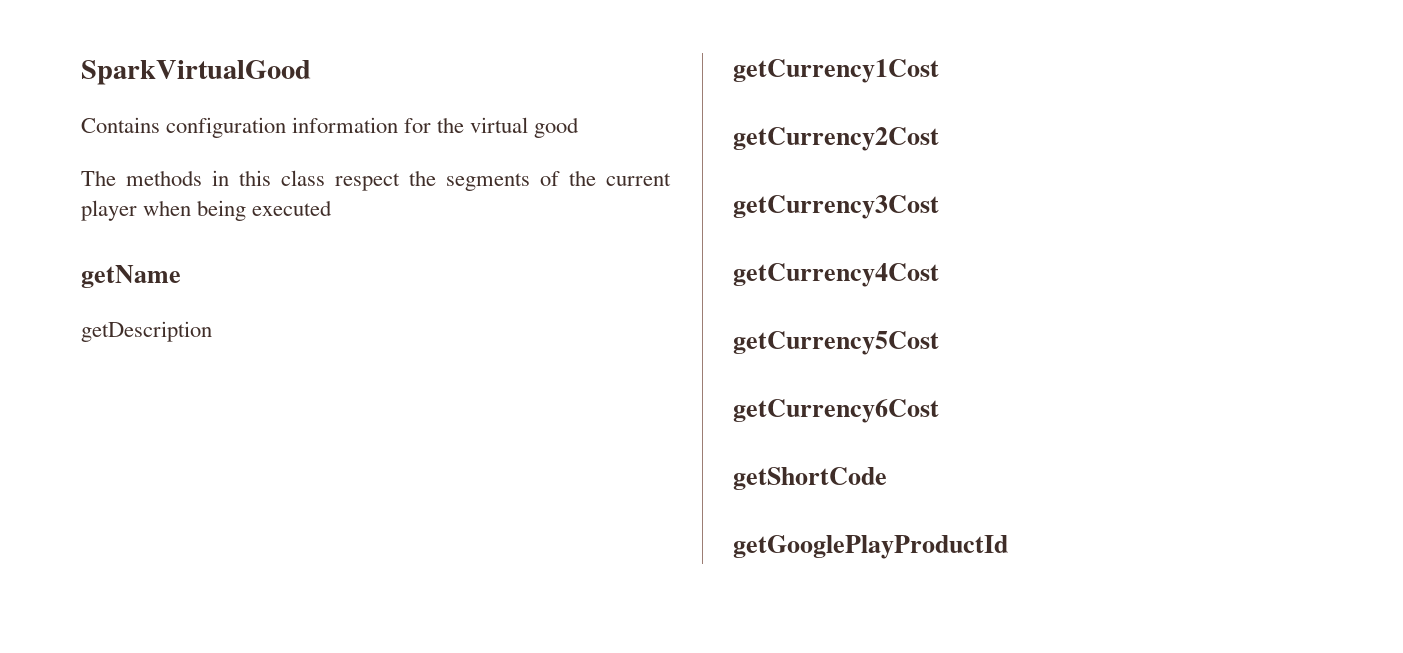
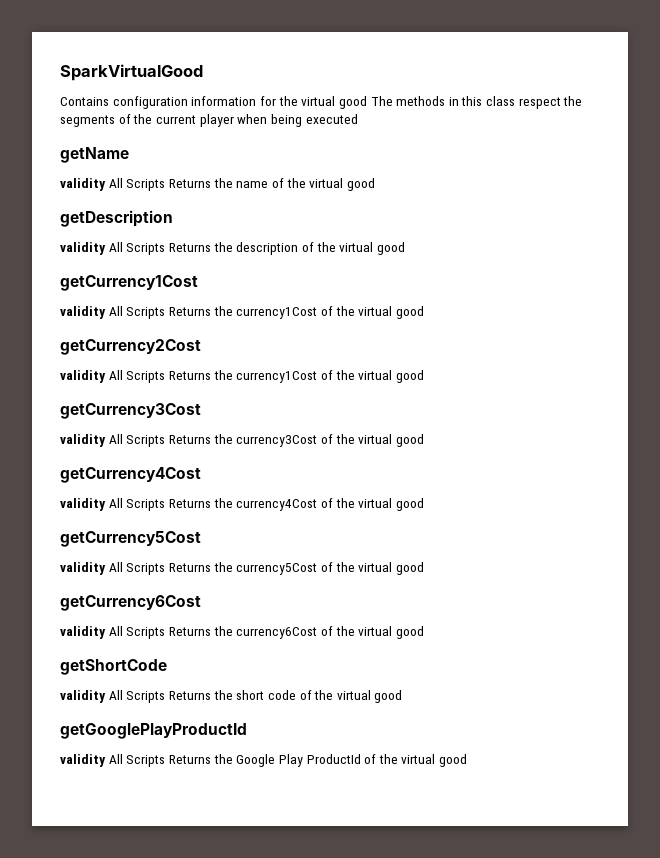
(580, 127) // -> (367, 102) none
[81,321,212,342] [733,59,939,83] [733,127,939,151] [733,195,939,219] [733,263,939,287] [733,331,939,355] [733,399,939,423] [733,467,887,490] [733,535,1008,559] getDescription // getCurrency1Cost // getCurrency2Cost // getCurrency3Cost // getCurrency4Cost // getCurrency5Cost // getCurrency6Cost // getShortCode // getGooglePlayProductId -> [60,178,375,191] [60,210,173,227] [60,242,405,255] [60,275,198,291] [60,306,424,319] [60,339,201,355] [60,370,424,383] [60,403,201,419] [60,434,424,447] [60,467,201,483] [60,498,424,511] [60,531,201,547] [60,562,424,575] [60,595,201,611] [60,626,424,639] [60,659,167,675] [60,690,403,703] [60,723,247,739] [60,754,468,767] validity All Scripts Returns the name of the virtual good // getDescription // validity All Scripts Returns the description of the virtual good // getCurrency1Cost // validity All Scripts Returns the currency1Cost of the virtual good // getCurrency2Cost // validity All Scripts Returns the currency1Cost of the virtual good // getCurrency3Cost // validity All Scripts Returns the currency3Cost of the virtual good // getCurrency4Cost // validity All Scripts Returns the currency4Cost of the virtual good // getCurrency5Cost // validity All Scripts Returns the currency5Cost of the virtual good // getCurrency6Cost // validity All Scripts Returns the currency6Cost of the virtual good // getShortCode // validity All Scripts Returns the short code of the virtual good // getGooglePlayProductId // validity All Scripts Returns the Google Play ProductId of the virtual good

